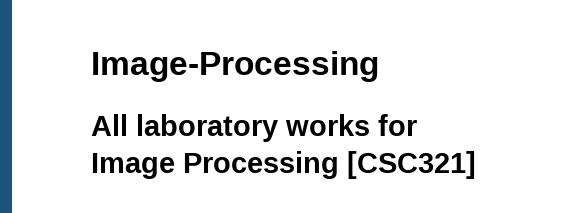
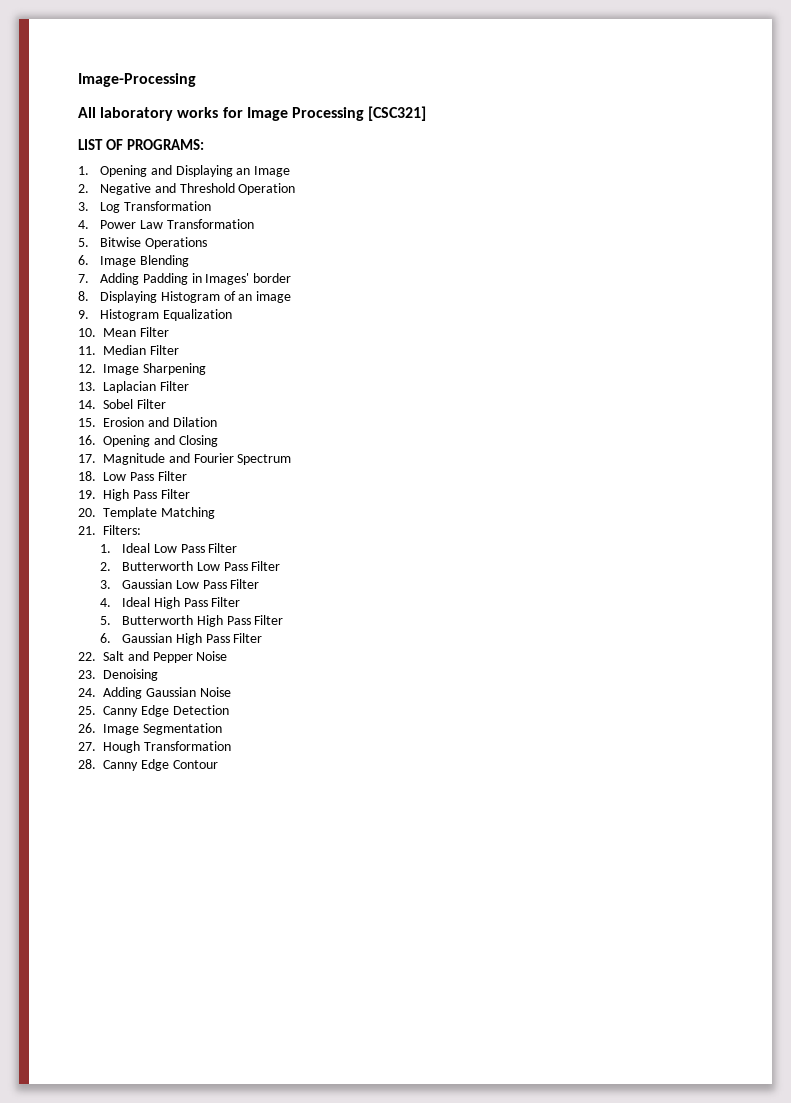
(476, 165) none -> [78,139,204,150] [78,165,291,177] [78,183,296,195] [78,201,211,213] [78,219,254,229] [78,237,207,249] [78,255,189,267] [78,273,292,285] [78,291,292,303] [78,309,232,321] [78,327,169,337] [78,345,179,355] [78,363,206,375] [78,381,189,393] [78,399,166,409] [78,417,217,427] [78,435,218,447] [78,453,292,465] [78,471,187,481] [78,489,190,501] [78,507,215,519] [78,525,141,535] [100,543,238,553] [100,561,281,571] [100,579,260,589] [100,597,241,609] [100,615,284,627] [100,633,263,645] [78,651,228,663] [78,669,158,681] [78,687,231,699] [78,705,229,717] [78,723,222,735] [78,741,231,753] [78,759,218,771] // LIST OF PROGRAMS: // 1. Opening and Displaying an Image // 2. Negative and Threshold Operation // 3. Log Transformation // 4. Power Law Transformation // 5. Bitwise Operations // 6. Image Blending // 7. Adding Padding in Images' border // 8. Displaying Histogram of an image // 9. Histogram Equalization // 10. Mean Filter // 11. Median Filter // 12. Image Sharpening // 13. Laplacian Filter // 14. Sobel Filter // 15. Erosion and Dilation // 16. Opening and Closing // 17. Magnitude and Fourier Spectrum // 18. Low Pass Filter // 19. High Pass Filter // 20. Template Matching // 21. Filters: // 1. Ideal Low Pass Filter // 2. Butterworth Low Pass Filter // 3. Gaussian Low Pass Filter // 4. Ideal High Pass Filter // 5. Butterworth High Pass Filter // 6. Gaussian High Pass Filter // 22. Salt and Pepper Noise // 23. Denoising // 24. Adding Gaussian Noise // 25. Canny Edge Detection // 26. Image Segmentation // 27. Hough Transformation // 28. Canny Edge Contour

